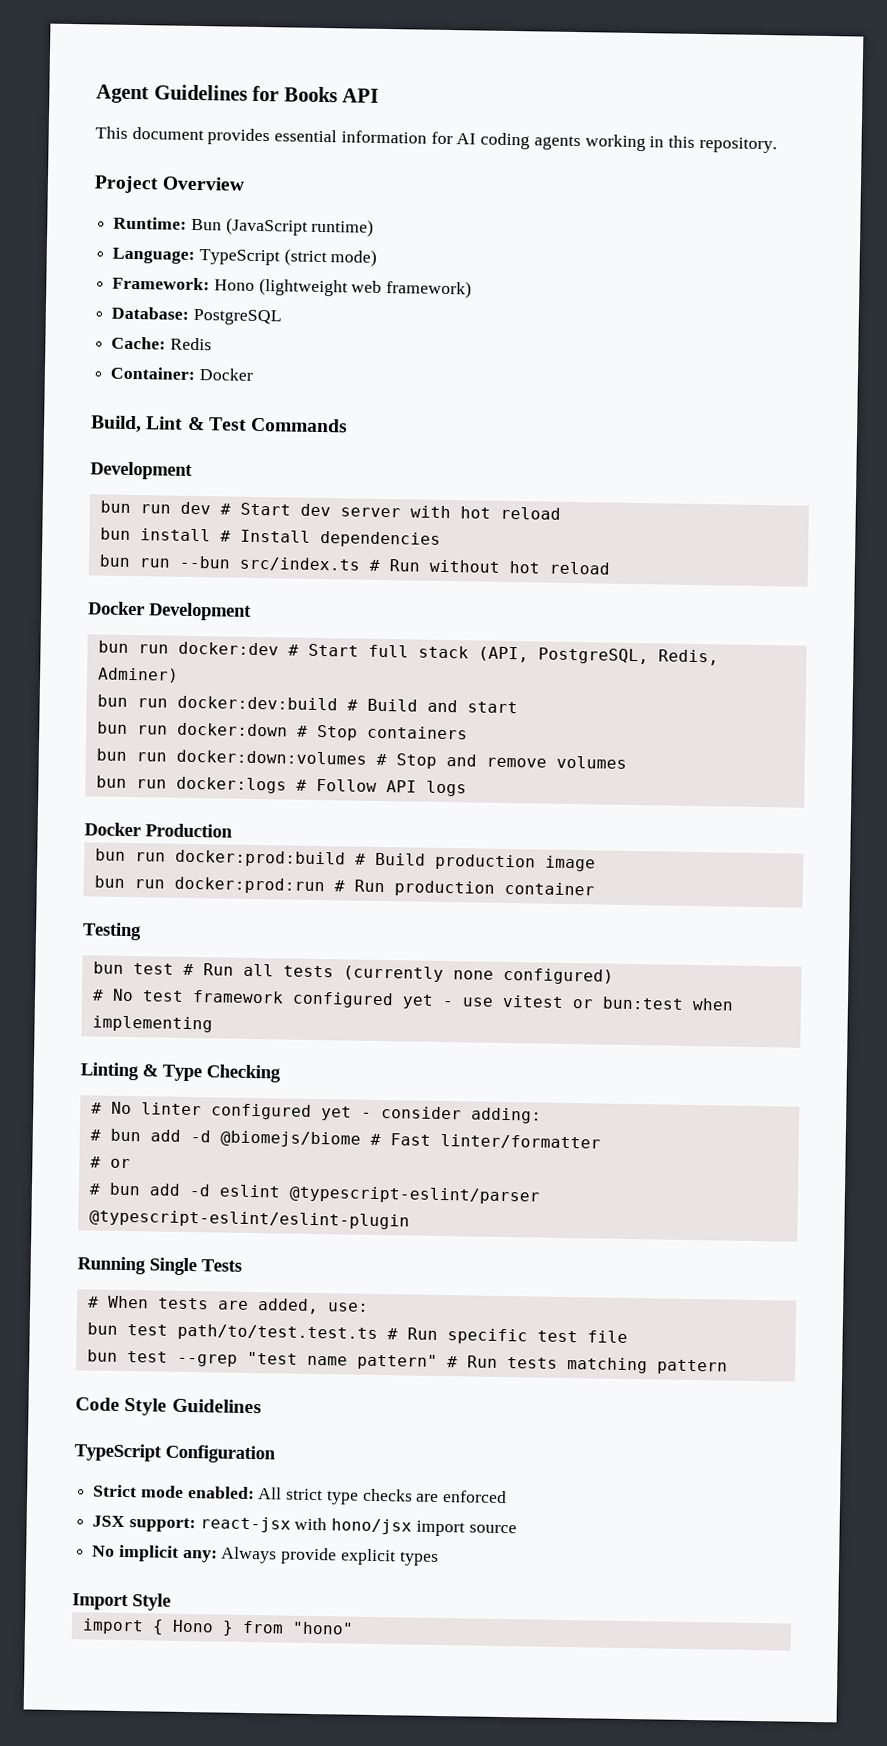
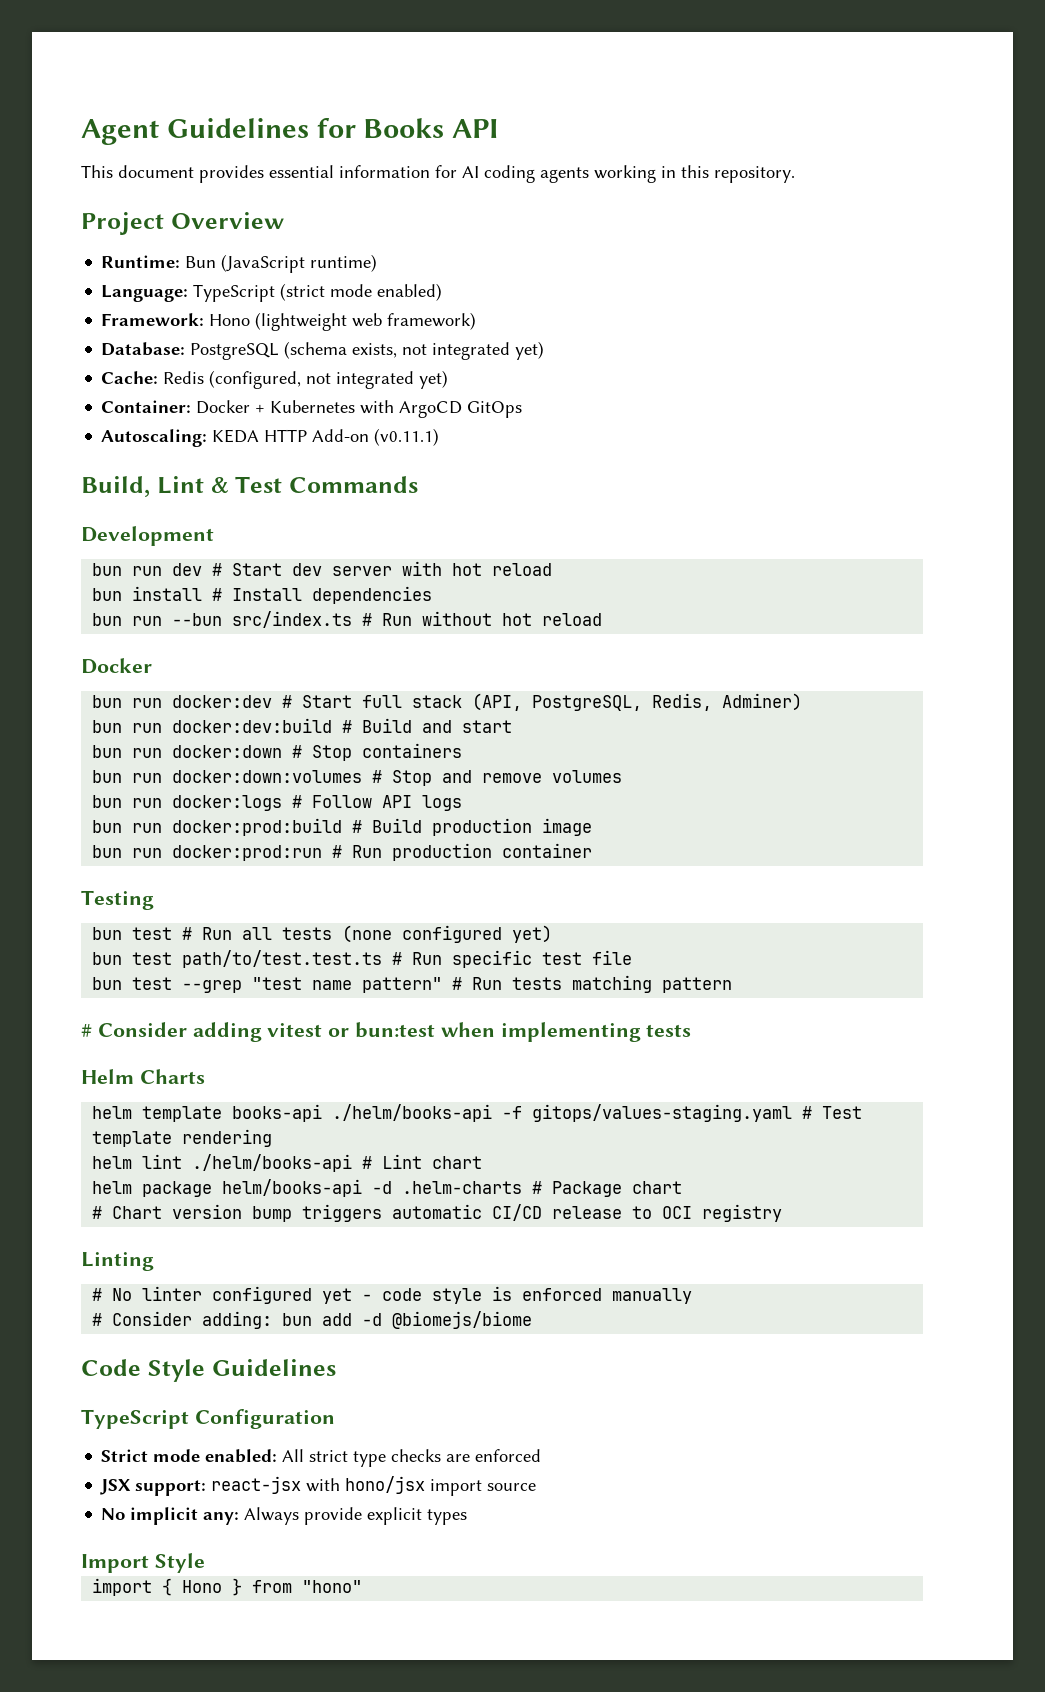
[330,249,378,267] mode) -> [330,283,443,301] mode enabled)
[111,336,212,351] [110,366,253,381] // Cache: Redis // Container: Docker -> [284,341,545,360] [101,370,449,389] [101,400,523,418] [101,428,440,447] (schema exists, not integrated yet) // Cache: Redis (configured, not integrated yet) // Container: Docker + Kubernetes with ArgoCD GitOps // Autoscaling: KEDA HTTP Add-on (v0.11.1)
[148,602,252,621] Development -> (152, 666) none
[84,822,233,838] // Docker Production -> (463, 803) none
[342,965,614,985] [91,988,734,1011] [91,1015,213,1033] [80,1062,281,1083] [90,1101,542,1124] [89,1128,601,1150] [89,1156,131,1169] [88,1182,540,1205] [88,1209,410,1230] [77,1256,242,1276] [87,1295,369,1315] (currently none configured) // # No test framework configured yet - use vitest or bun:test when implementing // Linting & Type Checking // # No linter configured yet - consider adding: // # bun add -d @biomejs/biome # Fast linter/formatter // # or // # bun add -d eslint @typescript-eslint/parser @typescript-eslint/eslint-plugin // Running Single Tests // # When tests are added, use: -> [342,925,553,943] (none configured yet)
(728, 1367) none -> [81,1022,692,1042] [81,1069,205,1084] [92,1104,863,1122] [92,1129,273,1147] [92,1154,483,1172] [92,1179,683,1197] [92,1204,783,1222] [81,1252,154,1271] [92,1286,693,1304] [92,1311,533,1329] // # Consider adding vitest or bun:test when implementing tests // Helm Charts // helm template books-api ./helm/books-api -f gitops/values-staging.yaml # Test template rendering // helm lint ./helm/books-api # Lint chart // helm package helm/books-api -d .helm-charts # Package chart // # Chart version bump triggers automatic CI/CD release to OCI registry // Linting // # No linter configured yet - code style is enforced manually // # Consider adding: bun add -d @biomejs/biome

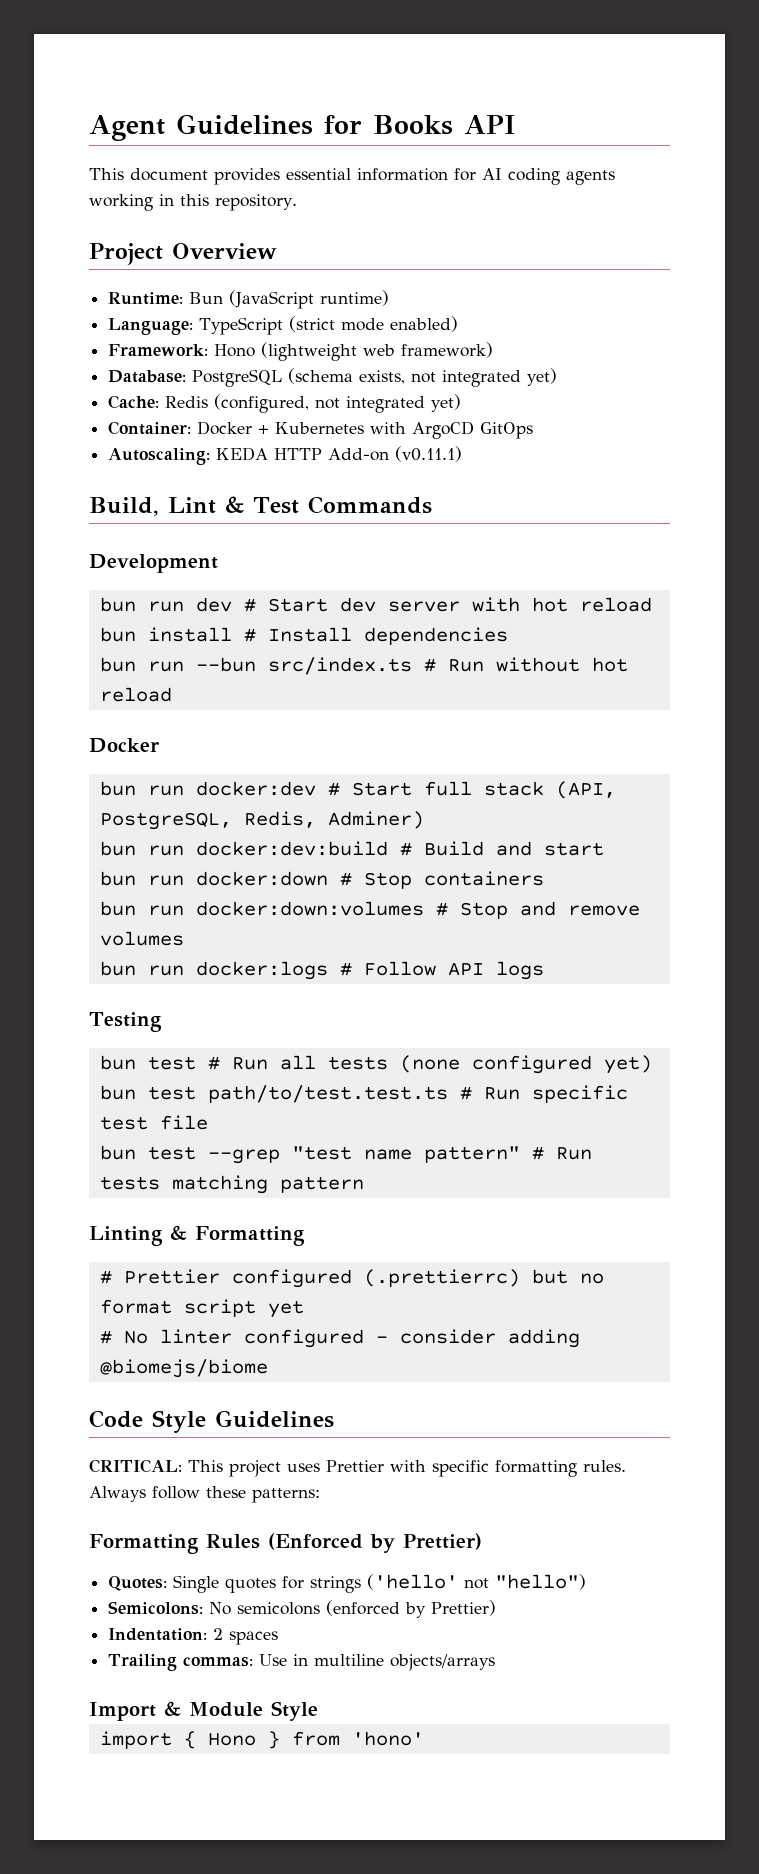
[92,818,593,836] [92,843,593,861] // bun run docker:prod:build # Build production image // bun run docker:prod:run # Run production container -> (544, 970) none
[81,1022,692,1042] [81,1069,205,1084] [92,1104,863,1122] [92,1129,273,1147] [92,1154,483,1172] [92,1179,683,1197] [92,1204,783,1222] [81,1252,154,1271] [92,1286,693,1304] [92,1311,533,1329] [81,1359,336,1382] [81,1409,335,1429] [101,1449,542,1467] [100,1476,537,1496] [101,1507,468,1525] # Consider adding vitest or bun:test when implementing tests // Helm Charts // helm template books-api ./helm/books-api -f gitops/values-staging.yaml # Test template rendering // helm lint ./helm/books-api # Lint chart // helm package helm/books-api -d .helm-charts # Package chart // # Chart version bump triggers automatic CI/CD release to OCI registry // Linting // # No linter configured yet - code style is enforced manually // # Consider adding: bun add -d @biomejs/biome // Code Style Guidelines // TypeScript Configuration // Strict mode enabled: All strict type checks are enforced // JSX support: react-jsx with hono/jsx import source // No implicit any: Always provide explicit types -> [89,1225,305,1246] [99,1269,604,1288] [99,1299,304,1318] [99,1329,580,1348] [99,1359,268,1378] [89,1410,334,1433] [89,1459,626,1477] [89,1486,320,1503] [89,1533,482,1554] [108,1574,587,1593] [108,1600,497,1618] [108,1628,279,1645] [108,1654,496,1671] Linting & Formatting // # Prettier configured (.prettierrc) but no format script yet // # No linter configured - consider adding @biomejs/biome // Code Style Guidelines // CRITICAL: This project uses Prettier with specific formatting rules. Always follow these patterns: // Formatting Rules (Enforced by Prettier) // Quotes: Single quotes for strings ('hello' not "hello") // Semicolons: No semicolons (enforced by Prettier) // Indentation: 2 spaces // Trailing commas: Use in multiline objects/arrays
(149, 1563) none -> [164,1701,263,1717] & Module
[302,1580,363,1593] "hono" -> [351,1731,424,1746] 'hono'

